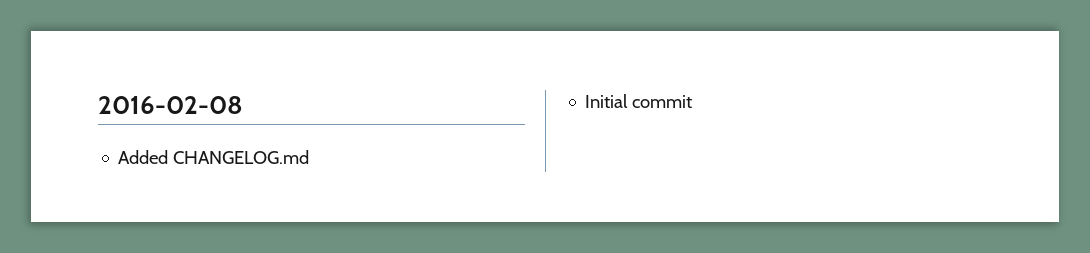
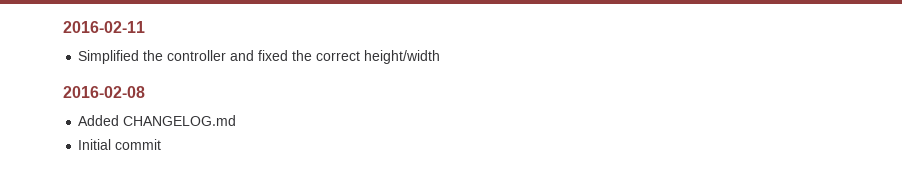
(98, 105) none -> [63,21,145,33] [78,50,441,64] 2016-02-11 // Simplified the controller and fixed the correct height/width //

